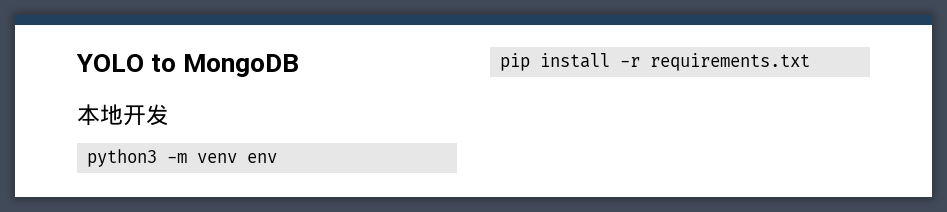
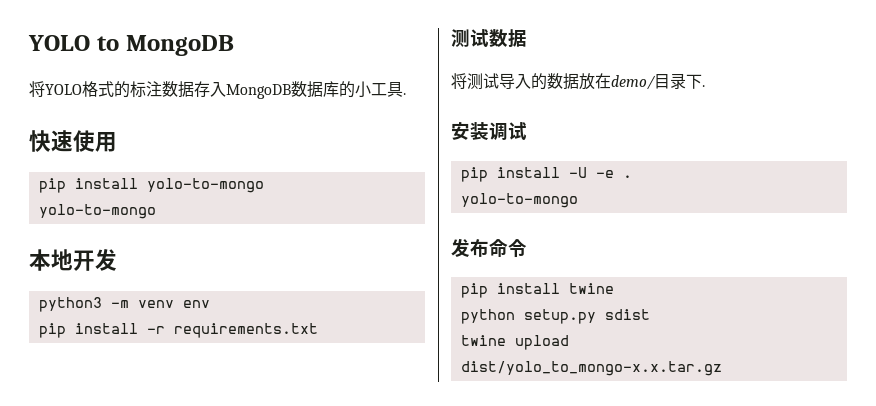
(300, 65) none -> [29,81,406,99] [29,130,117,152] [38,178,264,193] [38,204,156,219] // 将YOLO格式的标注数据存入MongoDB数据库的小工具. // 快速使用 // pip install yolo-to-mongo // yolo-to-mongo
(811, 62) none -> [451,29,527,47] [451,73,705,90] [451,122,527,140] [460,167,632,182] [460,193,578,208] [451,238,527,258] [460,283,614,298] [460,309,650,324] [460,335,569,350] [460,361,722,376] // 测试数据 // 将测试导入的数据放在demo/目录下. // 安装调试 // pip install -U -e . // yolo-to-mongo // 发布命令 // pip install twine // python setup.py sdist // twine upload dist/yolo_to_mongo-x.x.tar.gz

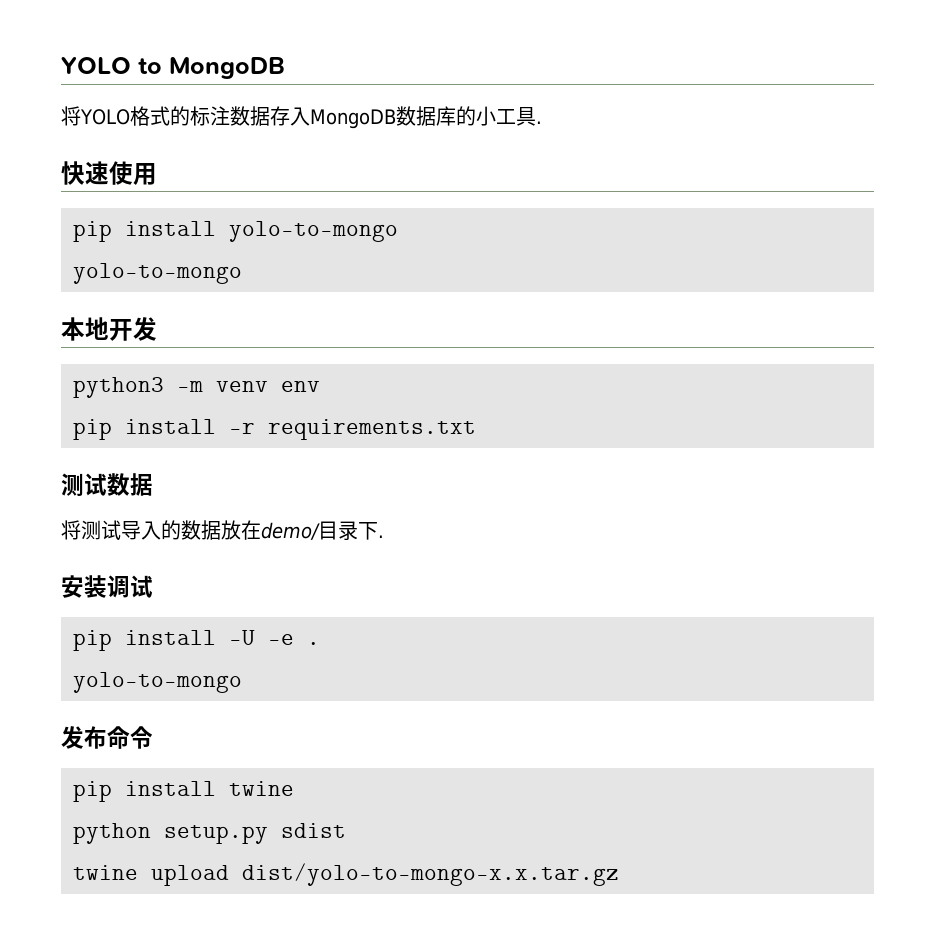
[460,361,722,376] dist/yolo_to_mongo-x.x.tar.gz -> [242,863,619,886] dist/yolo-to-mongo-x.x.tar.gz

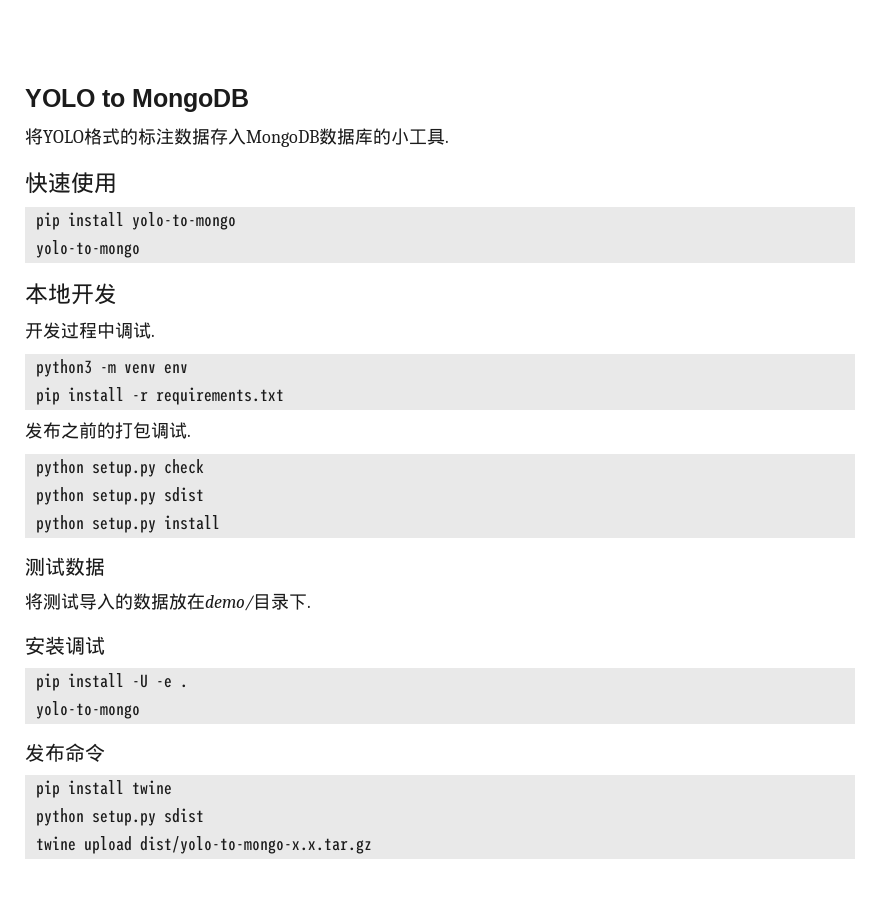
(157, 329) none -> [25,322,155,339] // 开发过程中调试.
(476, 429) none -> [25,422,191,439] [35,459,204,477] [35,487,204,505] [35,515,220,533] // 发布之前的打包调试. // python setup.py check // python setup.py sdist // python setup.py install

